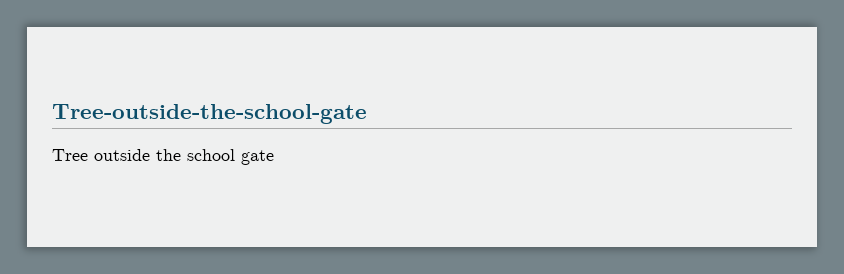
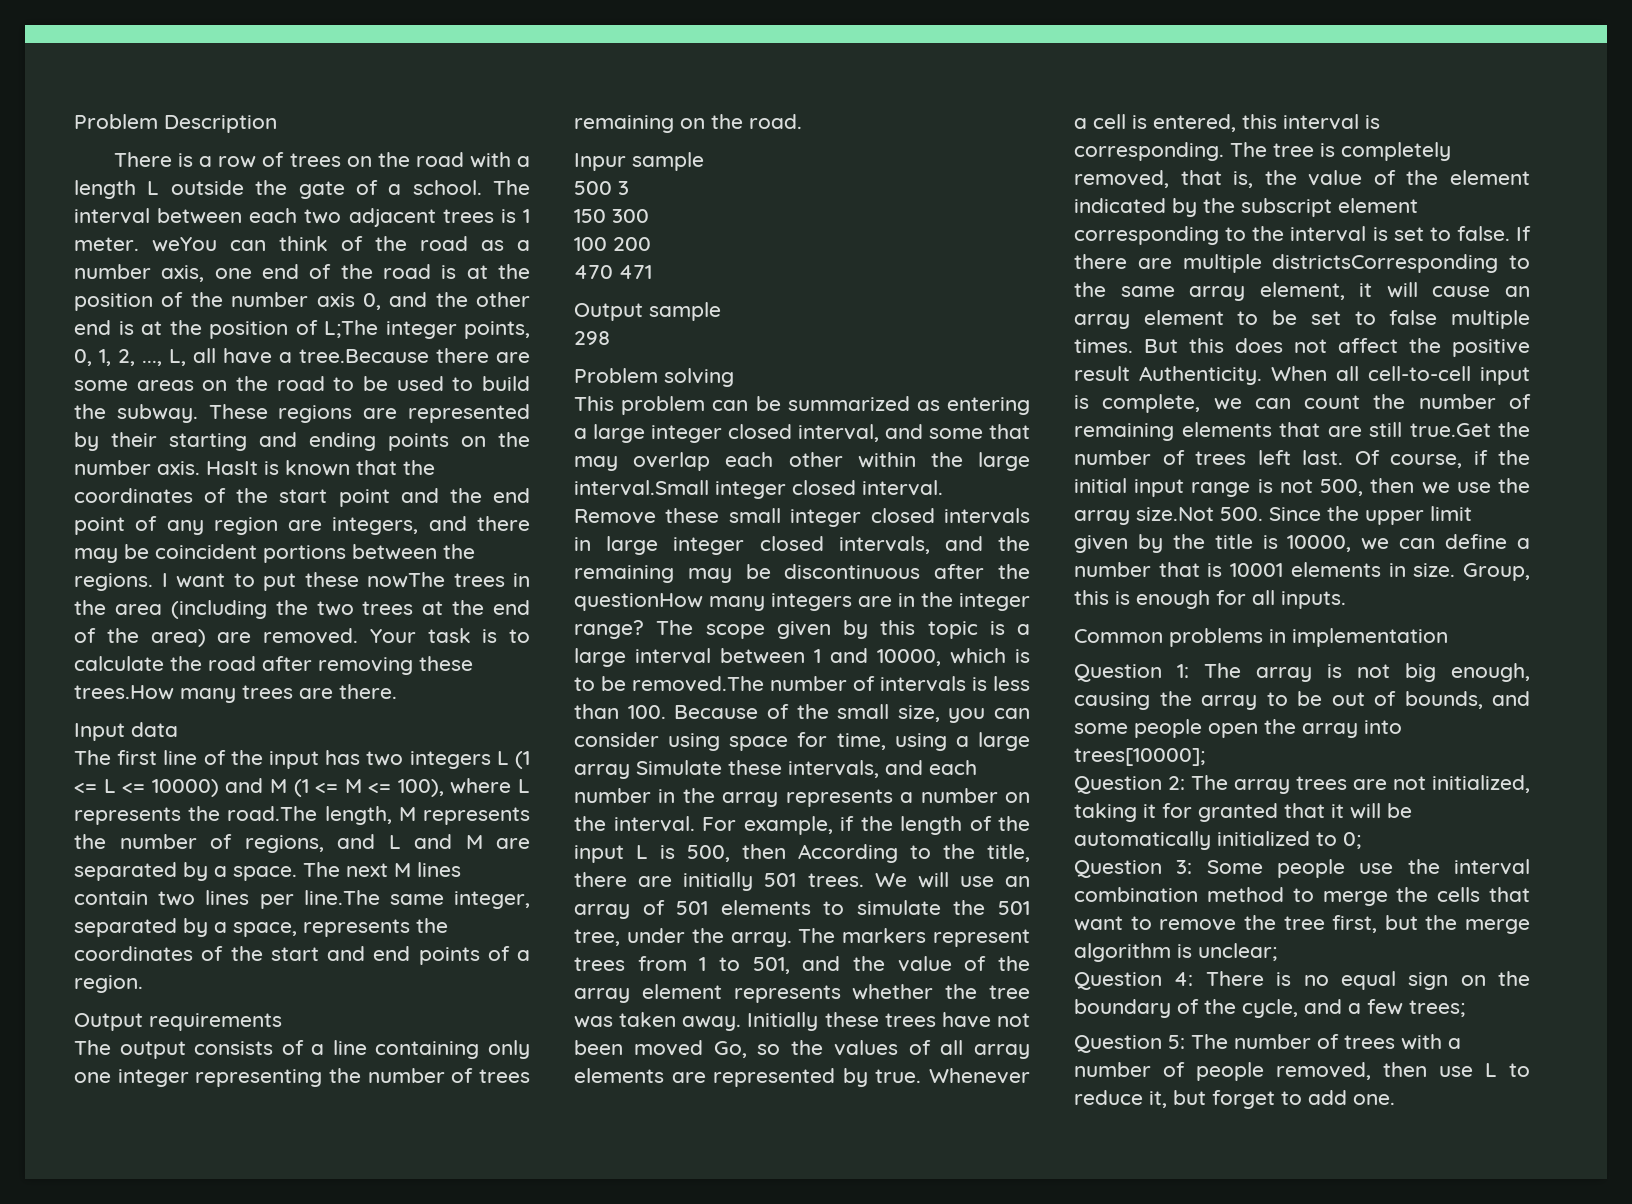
[52,104,367,124] [52,149,274,165] Tree-outside-the-school-gate // Tree outside the school gate -> [74,114,277,133] [113,152,530,168] [74,180,530,199] [74,208,531,227] [74,236,530,252] [74,264,530,282] [74,292,530,311] [74,320,530,339] [74,348,530,366] [74,376,530,391] [74,404,530,423] [74,432,530,451] [74,460,435,476] [74,488,530,507] [74,516,530,535] [74,544,475,563] [74,572,530,591] [74,600,530,619] [74,628,530,647] [74,656,473,675] [74,684,397,703] [74,722,178,741] [74,750,530,769] [74,778,530,797] [74,806,530,825] [74,834,530,853] [74,862,461,881] [74,890,530,909] [74,918,448,937] [74,946,530,965] [74,975,143,993] [74,1013,282,1031] [74,1040,530,1059] [74,1068,530,1087] [574,114,802,133] [574,152,704,171] [574,181,629,195] [574,209,649,223] [574,237,651,251] [574,265,652,279] [574,302,721,321] [574,331,610,345] [574,368,734,387] [574,396,1030,415] [574,424,1030,443] [574,452,1030,471] [574,480,943,499] [574,508,1030,527] [574,536,1030,555] [574,564,1030,583] [574,592,1030,611] [574,620,1030,639] [574,648,1030,667] [574,676,1030,692] [574,704,1030,723] [574,732,1030,751] [574,760,977,779] [574,788,1030,807] [574,816,1030,835] [574,844,1030,863] [574,872,1030,891] [574,900,1030,919] [574,928,1030,947] [574,956,1030,974] [574,984,1030,1003] [574,1012,1030,1031] [574,1040,1030,1059] [574,1068,1030,1087] [1074,114,1380,132] [1074,142,1451,161] [1074,170,1530,188] [1074,198,1418,217] [1074,226,1531,245] [1074,254,1530,273] [1074,282,1530,301] [1074,310,1530,329] [1074,338,1530,357] [1074,366,1530,385] [1074,394,1531,413] [1074,422,1530,441] [1074,450,1530,468] [1074,478,1530,497] [1074,506,1472,525] [1074,534,1530,553] [1074,562,1530,581] [1074,590,1346,609] [1074,628,1448,647] [1074,663,1530,682] [1074,691,1530,710] [1074,719,1402,738] [1074,748,1205,766] [1074,775,1530,794] [1074,803,1412,822] [1074,831,1361,850] [1074,859,1530,878] [1074,887,1530,906] [1074,915,1530,934] [1074,943,1277,962] [1074,971,1530,990] [1074,999,1465,1018] [1074,1034,1461,1053] [1074,1062,1530,1081] [1074,1090,1395,1109] Problem Description // There is a row of trees on the road with a length L outside the gate of a school. The interval between each two adjacent trees is 1 meter. weYou can think of the road as a number axis, one end of the road is at the position of the number axis 0, and the other end is at the position of L;The integer points, 0, 1, 2, ..., L, all have a tree.Because there are some areas on the road to be used to build the subway. These regions are represented by their starting and ending points on the number axis. HasIt is known that the coordinates of the start point and the end point of any region are integers, and there may be coincident portions between the regions. I want to put these nowThe trees in the area (including the two trees at the end of the area) are removed. Your task is to calculate the road after removing these trees.How many trees are there. // Input data // The first line of the input has two integers L (1 <= L <= 10000) and M (1 <= M <= 100), where L represents the road.The length, M represents the number of regions, and L and M are separated by a space. The next M lines contain two lines per line.The same integer, separated by a space, represents the coordinates of the start and end points of a region. // Output requirements // The output consists of a line containing only one integer representing the number of trees remaining on the road. // Inpur sample // 500 3 // 150 300 // 100 200 // 470 471 // Output sample // 298 // Problem solving // This problem can be summarized as entering a large integer closed interval, and some that may overlap each other within the large interval.Small integer closed interval. Remove these small integer closed intervals in large integer closed intervals, and the remaining may be discontinuous after the questionHow many integers are in the integer range? The scope given by this topic is a large interval between 1 and 10000, which is to be removed.The number of intervals is less than 100. Because of the small size, you can consider using space for time, using a large array Simulate these intervals, and each number in the array represents a number on the interval. For example, if the length of the input L is 500, then According to the title, there are initially 501 trees. We will use an array of 501 elements to simulate the 501 tree, under the array. The markers represent trees from 1 to 501, and the value of the array element represents whether the tree was taken away. Initially these trees have not been moved Go, so the values of all array elements are represented by true. Whenever a cell is entered, this interval is corresponding. The tree is completely removed, that is, the value of the element indicated by the subscript element corresponding to the interval is set to false. If there are multiple districtsCorresponding to the same array element, it will cause an array element to be set to false multiple times. But this does not affect the positive result Authenticity. When all cell-to-cell input is complete, we can count the number of remaining elements that are still true.Get the number of trees left last. Of course, if the initial input range is not 500, then we use the array size.Not 500. Since the upper limit given by the title is 10000, we can define a number that is 10001 elements in size. Group, this is enough for all inputs. // Common problems in implementation // Question 1: The array is not big enough, causing the array to be out of bounds, and some people open the array into trees[10000]; // Question 2: The array trees are not initialized, taking it for granted that it will be automatically initialized to 0; // Question 3: Some people use the interval combination method to merge the cells that want to remove the tree first, but the merge algorithm is unclear; // Question 4: There is no equal sign on the boundary of the cycle, and a few trees; // Question 5: The number of trees with a number of people removed, then use L to reduce it, but forget to add one.

